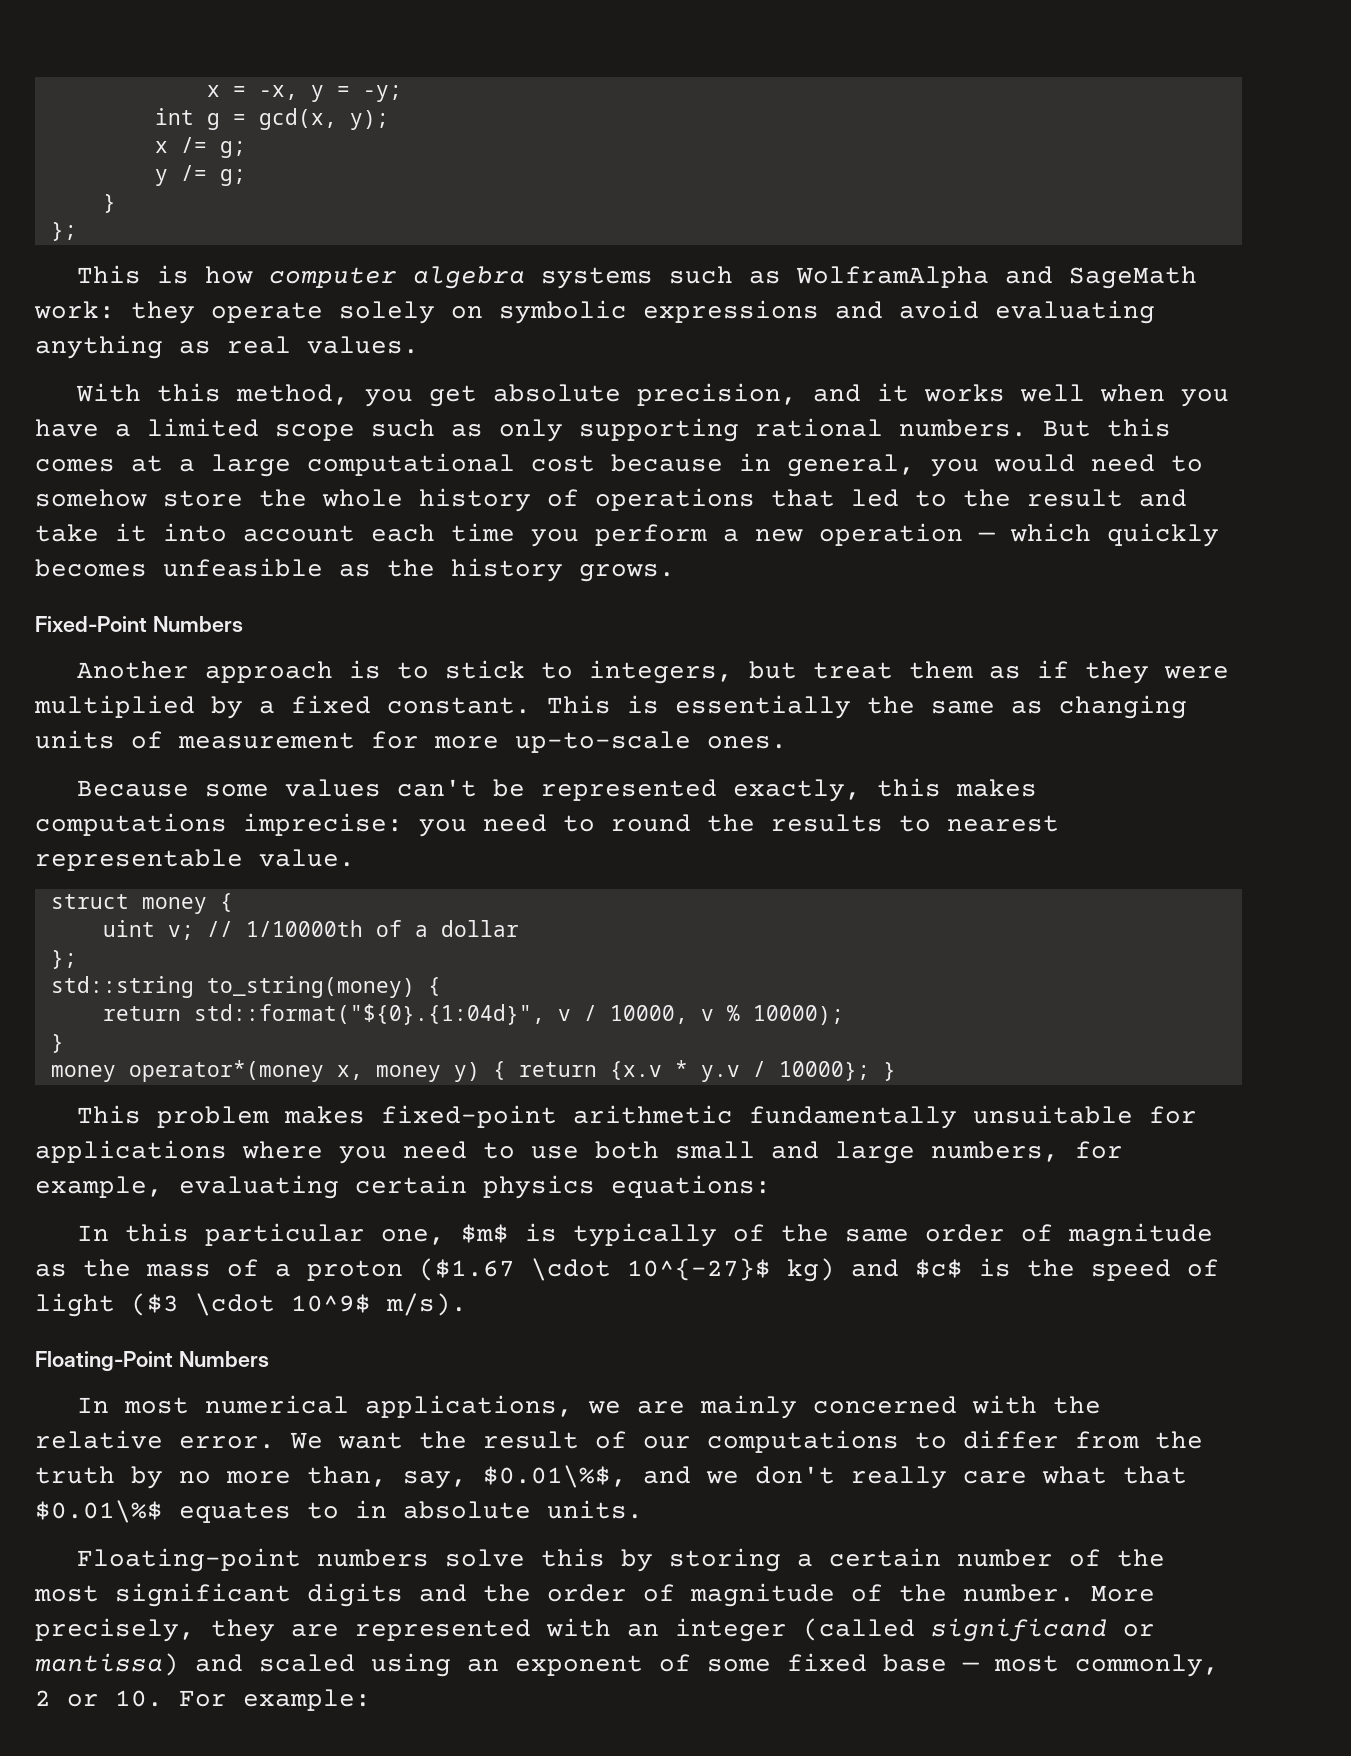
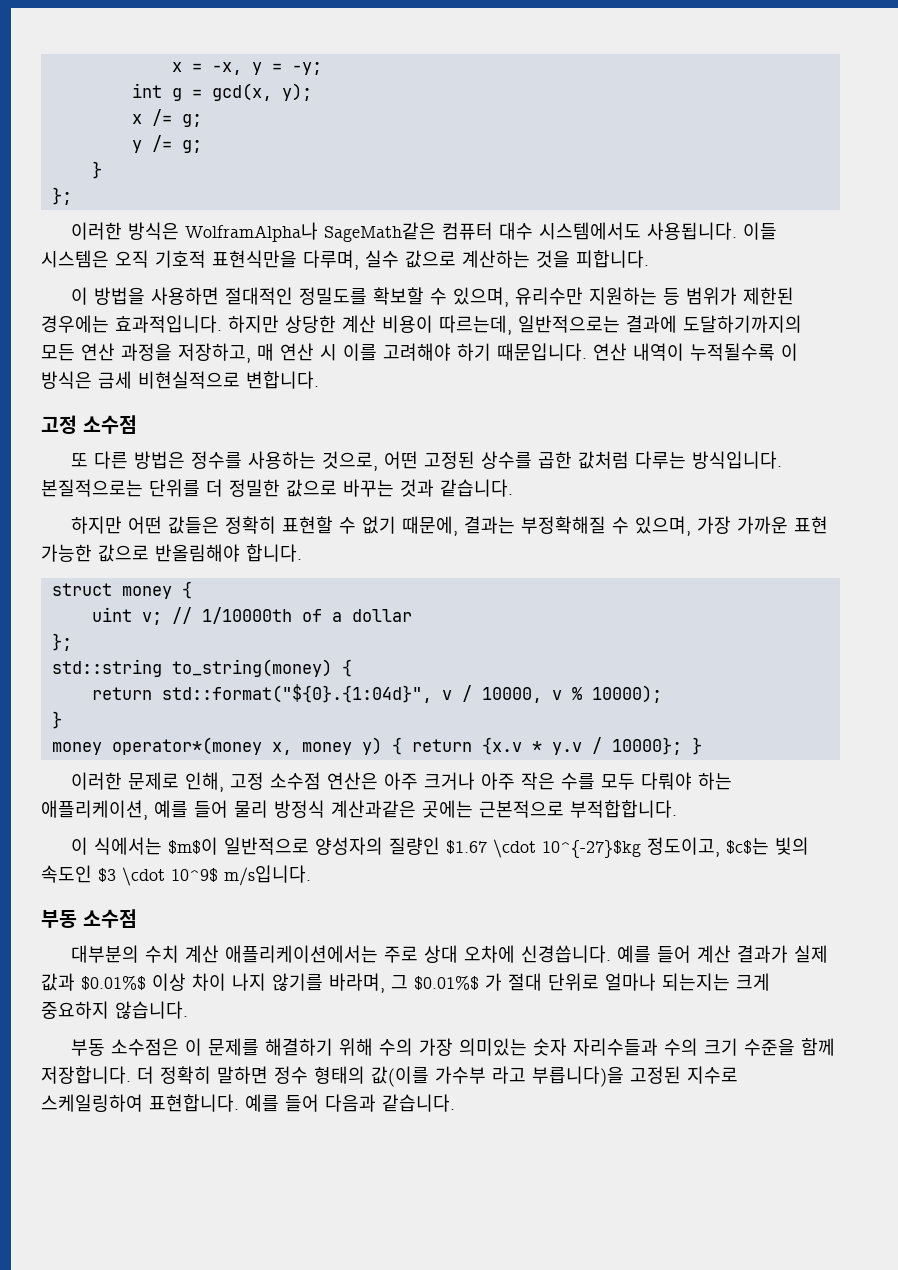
[77,265,1198,289] [34,300,1155,324] [35,335,419,359] [76,383,1230,407] [35,418,1171,442] [35,453,1203,477] [35,488,1187,512] [35,523,1219,547] [35,558,675,582] [35,616,243,632] [77,660,1230,684] [34,695,1187,719] [35,730,787,753] [77,778,1038,802] [35,813,1059,837] [35,849,355,871] This is how computer algebra systems such as WolframAlpha and SageMath work: they operate solely on symbolic expressions and avoid evaluating anything as real values. // With this method, you get absolute precision, and it works well when you have a limited scope such as only supporting rational numbers. But this comes at a large computational cost because in general, you would need to somehow store the whole history of operations that led to the result and take it into account each time you perform a new operation — which quickly becomes unfeasible as the history grows. // Fixed-Point Numbers // Another approach is to stick to integers, but treat them as if they were multiplied by a fixed constant. This is essentially the same as changing units of measurement for more up-to-scale ones. // Because some values can't be represented exactly, this makes computations imprecise: you need to round the results to nearest representable value. -> [70,222,777,242] [41,250,649,270] [70,287,794,307] [41,315,802,335] [41,343,798,363] [41,371,319,389] [41,415,137,434] [70,451,782,471] [41,479,513,497] [70,516,828,536] [41,544,302,562] 이러한 방식은 WolframAlpha나 SageMath같은 컴퓨터 대수 시스템에서도 사용됩니다. 이들 시스템은 오직 기호적 표현식만을 다루며, 실수 값으로 계산하는 것을 피합니다. // 이 방법을 사용하면 절대적인 정밀도를 확보할 수 있으며, 유리수만 지원하는 등 범위가 제한된 경우에는 효과적입니다. 하지만 상당한 계산 비용이 따르는데, 일반적으로는 결과에 도달하기까지의 모든 연산 과정을 저장하고, 매 연산 시 이를 고려해야 하기 때문입니다. 연산 내역이 누적될수록 이 방식은 금세 비현실적으로 변합니다. // 고정 소수점 // 또 다른 방법은 정수를 사용하는 것으로, 어떤 고정된 상수를 곱한 값처럼 다루는 방식입니다. 본질적으로는 단위를 더 정밀한 값으로 바꾸는 것과 같습니다. // 하지만 어떤 값들은 정확히 표현할 수 없기 때문에, 결과는 부정확해질 수 있으며, 가장 가까운 표현 가능한 값으로 반올림해야 합니다.
[77,1105,1198,1129] [35,1140,1123,1164] [35,1175,771,1199] [77,1223,1214,1247] [35,1258,1219,1282] [35,1293,467,1317] [35,1351,269,1372] [77,1395,1102,1419] [35,1430,1203,1453] [35,1465,1187,1489] [35,1500,643,1523] [77,1548,1166,1572] [34,1583,1155,1607] [35,1618,1155,1642] [35,1653,1219,1677] [35,1689,371,1711] This problem makes fixed-point arithmetic fundamentally unsuitable for applications where you need to use both small and large numbers, for example, evaluating certain physics equations: // In this particular one, $m$ is typically of the same order of magnitude as the mass of a proton ($1.67 \cdot 10^{-27}$ kg) and $c$ is the speed of light ($3 \cdot 10^9$ m/s). // Floating-Point Numbers // In most numerical applications, we are mainly concerned with the relative error. We want the result of our computations to differ from the truth by no more than, say, $0.01\%$, and we don't really care what that $0.01\%$ equates to in absolute units. // Floating-point numbers solve this by storing a certain number of the most significant digits and the order of magnitude of the number. More precisely, they are represented with an integer (called significand or mantissa) and scaled using an exponent of some fixed base — most commonly, 2 or 10. For example: -> [70,772,732,792] [41,800,677,820] [70,837,809,858] [41,865,311,886] [41,909,137,928] [70,945,828,963] [41,973,770,993] [41,1001,188,1019] [70,1038,835,1056] [41,1066,738,1087] [41,1094,455,1112] 이러한 문제로 인해, 고정 소수점 연산은 아주 크거나 아주 작은 수를 모두 다뤄야 하는 애플리케이션, 예를 들어 물리 방정식 계산과같은 곳에는 근본적으로 부적합합니다. // 이 식에서는 $m$이 일반적으로 양성자의 질량인 $1.67 \cdot 10^{-27}$kg 정도이고, $c$는 빛의 속도인 $3 \cdot 10^9$ m/s입니다. // 부동 소수점 // 대부분의 수치 계산 애플리케이션에서는 주로 상대 오차에 신경씁니다. 예를 들어 계산 결과가 실제 값과 $0.01%$ 이상 차이 나지 않기를 바라며, 그 $0.01%$ 가 절대 단위로 얼마나 되는지는 크게 중요하지 않습니다. // 부동 소수점은 이 문제를 해결하기 위해 수의 가장 의미있는 숫자 자리수들과 수의 크기 수준을 함께 저장합니다. 더 정확히 말하면 정수 형태의 값(이를 가수부 라고 부릅니다)을 고정된 지수로 스케일링하여 표현합니다. 예를 들어 다음과 같습니다.

